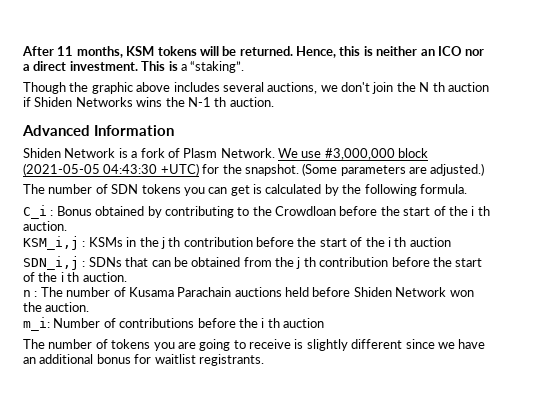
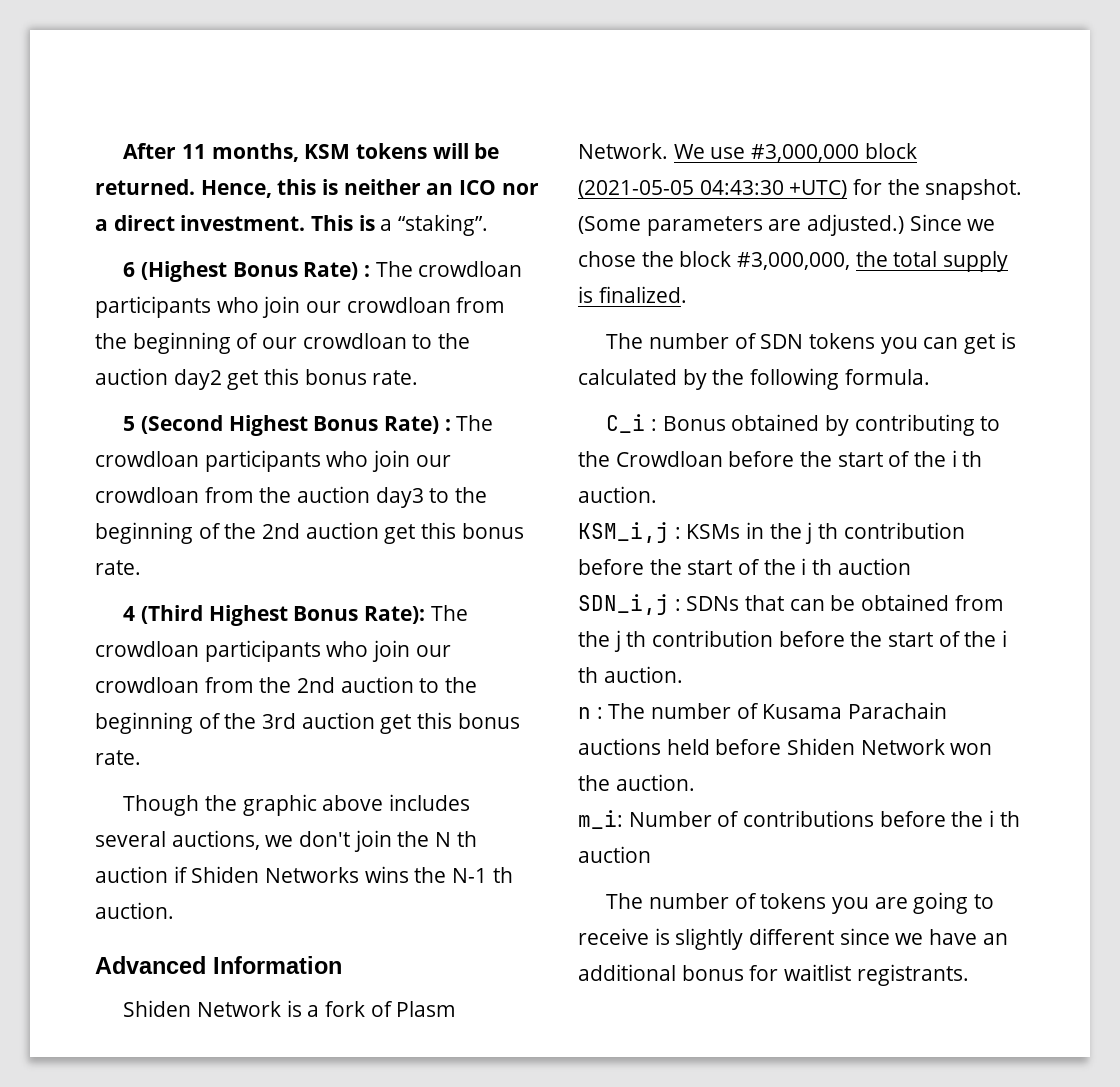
(245, 67) none -> [123,261,523,282] [95,296,506,318] [95,332,471,354] [95,368,419,390] [123,415,494,436] [95,450,451,472] [95,486,488,508] [95,522,524,544] [95,560,141,575] [123,605,468,626] [95,640,451,662] [95,676,478,693] [95,712,520,734] [95,750,141,765] // 6 (Highest Bonus Rate) : The crowdloan participants who join our crowdloan from the beginning of our crowdloan to the auction day2 get this bonus rate. // 5 (Second Highest Bonus Rate) : The crowdloan participants who join our crowdloan from the auction day3 to the beginning of the 2nd auction get this bonus rate. // 4 (Third Highest Bonus Rate): The crowdloan participants who join our crowdloan from the 2nd auction to the beginning of the 3rd auction get this bonus rate.
(485, 169) none -> [909,214,996,231] [578,251,1009,272] [578,286,687,303] Since we chose the block #3,000,000, the total supply is finalized.

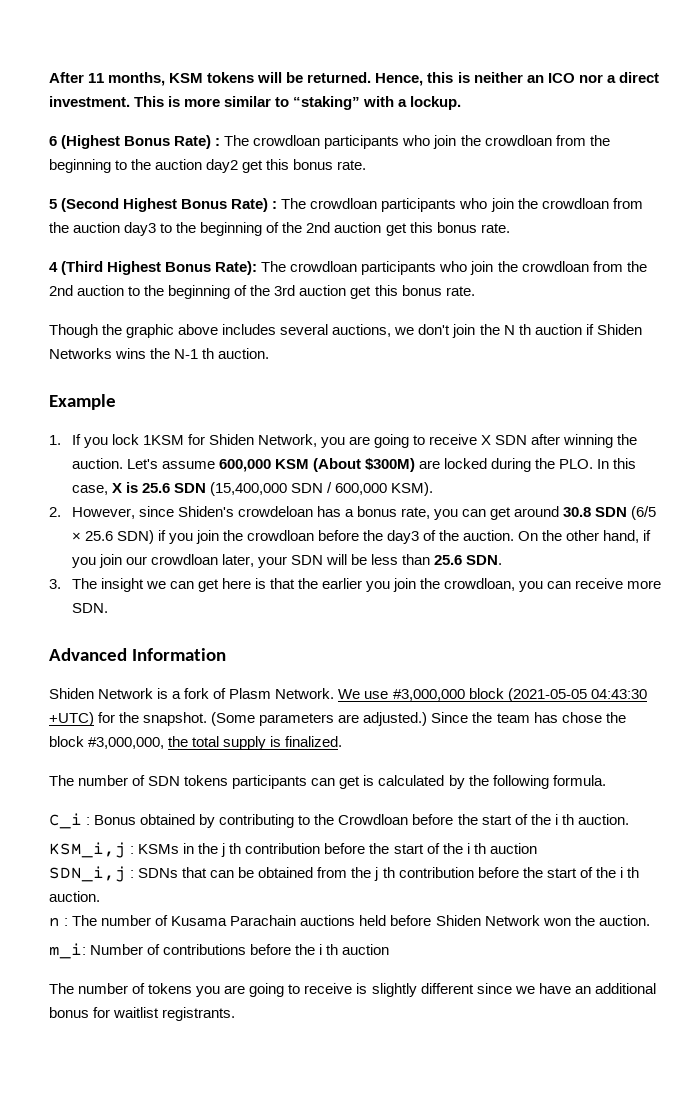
[380,214,489,236] a “staking”. -> [184,96,462,110] more similar to “staking” with a lockup.
[306,301,342,313] our -> [460,135,481,146] the
[236,333,407,349] of our crowdloan -> (111, 166) none
[415,455,451,467] our -> [517,198,538,209] the
[415,645,451,657] our -> [497,261,518,272] the
(174, 910) none -> [49,394,116,410] [49,434,638,448] [71,458,637,472] [71,482,434,496] [49,506,657,520] [71,530,652,544] [71,554,503,568] [49,578,662,592] [71,603,108,613] // Example // 1. If you lock 1KSM for Shiden Network, you are going to receive X SDN after winning the auction. Let's assume 600,000 KSM (About $300M) are locked during the PLO. In this case, X is 25.6 SDN (15,400,000 SDN / 600,000 KSM). // 2. However, since Shiden's crowdeloan has a bonus rate, you can get around 30.8 SDN (6/5 × 25.6 SDN) if you join the crowdloan before the day3 of the auction. On the other hand, if you join our crowdloan later, your SDN will be less than 25.6 SDN. // 3. The insight we can get here is that the earlier you join the crowdloan, you can receive more SDN.
[967,219,996,231] we -> [472,712,558,723] the team has
[880,337,918,354] you -> [232,775,308,789] participants

